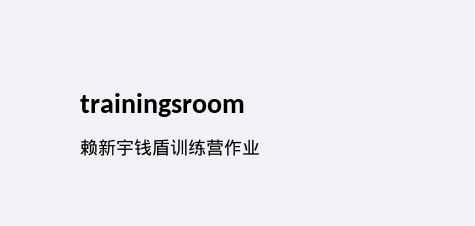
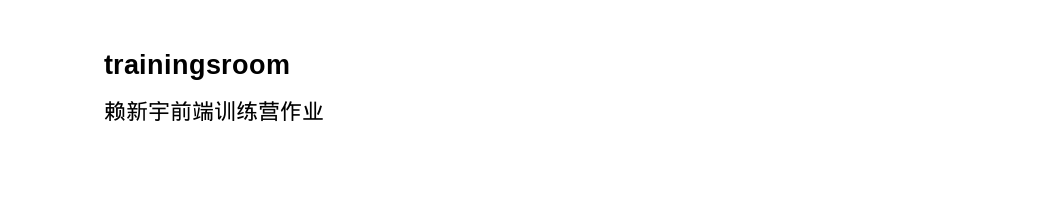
[134,139,170,156] 钱盾 -> [170,100,214,122] 前端

